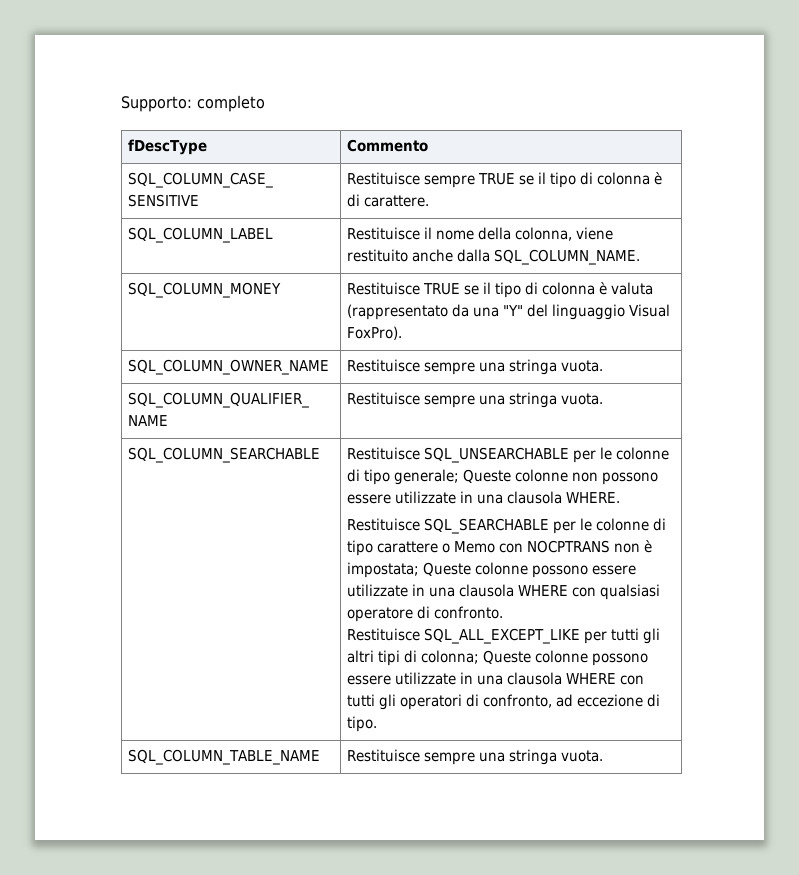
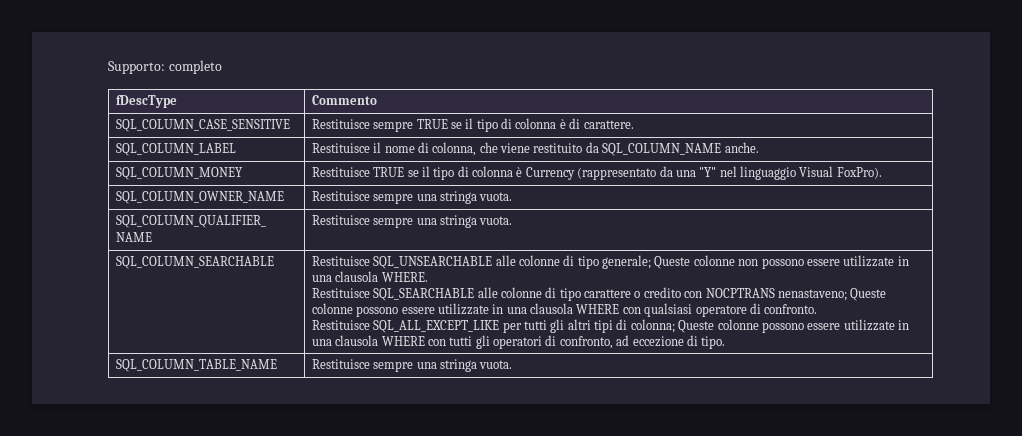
[477,227,613,241] [346,249,640,265] della colonna, viene restituito anche dalla SQL_COLUMN_NAME. -> [417,142,759,156] di colonna, che viene restituito da SQL_COLUMN_NAME anche.
[610,282,653,295] valuta -> [525,167,575,180] Currency
[526,304,548,317] del -> [719,166,737,177] nel
[572,447,612,463] per le -> [495,255,516,266] alle
[552,518,592,534] per le -> [477,287,498,298] alle
[453,541,495,553] Memo -> [643,287,681,298] credito
[613,540,652,553] [346,562,419,578] non è impostata; -> [777,289,847,301] nenastaveno;

